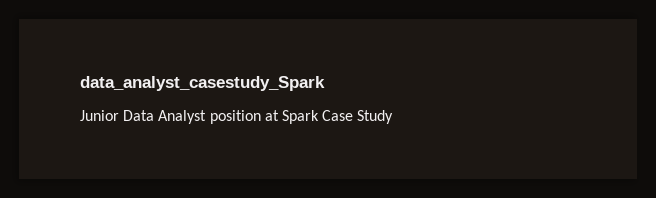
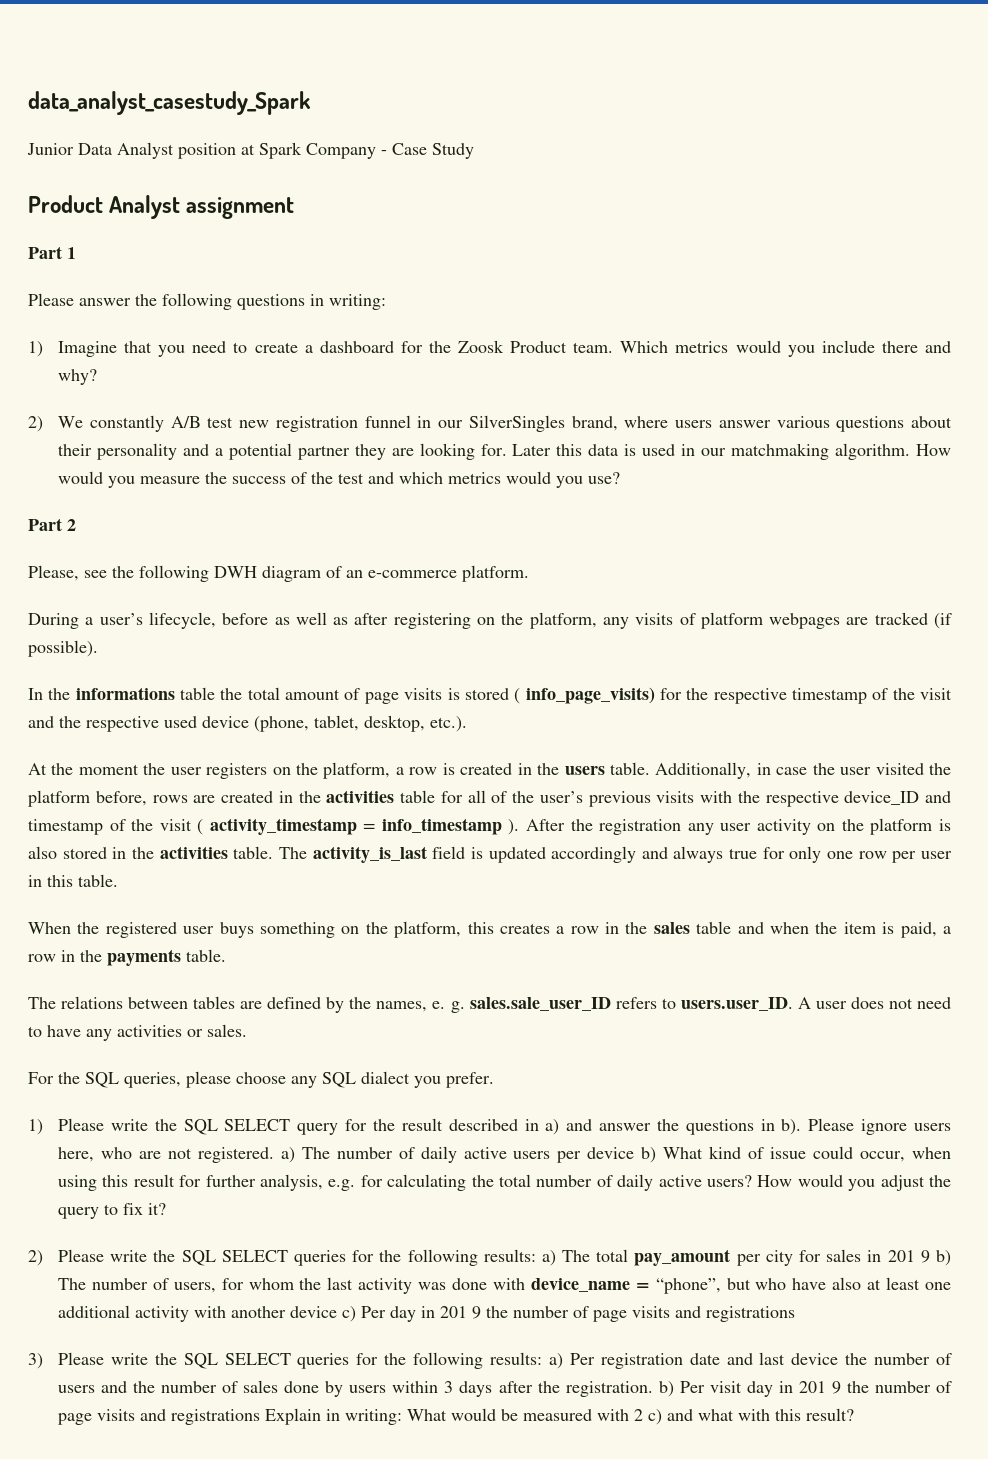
(319, 117) none -> [306,143,387,159] Company -
(394, 117) none -> [28,195,295,219] [28,246,76,259] [28,293,386,310] [28,340,952,357] [58,369,98,385] [28,415,953,432] [58,443,951,460] [58,471,621,488] [28,518,76,531] [28,565,529,582] [28,612,952,629] [28,640,98,657] [28,687,953,704] [28,715,467,732] [28,762,951,779] [28,790,951,807] [28,818,951,835] [28,846,952,863] [28,874,118,887] [28,921,952,938] [28,949,226,966] [28,996,952,1013] [28,1024,247,1041] [28,1071,494,1088] [28,1118,952,1135] [58,1146,951,1163] [58,1174,951,1191] [58,1203,167,1219] [28,1249,952,1266] [58,1277,951,1294] [58,1305,796,1322] [28,1352,953,1369] [58,1380,952,1397] [58,1408,855,1425] // Product Analyst assignment // Part 1 // Please answer the following questions in writing: // 1) Imagine that you need to create a dashboard for the Zoosk Product team. Which metrics would you include there and why? // 2) We constantly A/B test new registration funnel in our SilverSingles brand, where users answer various questions about their personality and a potential partner they are looking for. Later this data is used in our matchmaking algorithm. How would you measure the success of the test and which metrics would you use? // Part 2 // Please, see the following DWH diagram of an e-commerce platform. // During a user’s lifecycle, before as well as after registering on the platform, any visits of platform webpages are tracked (if possible). // In the informations table the total amount of page visits is stored ( info_page_visits) for the respective timestamp of the visit and the respective used device (phone, tablet, desktop, etc.). // At the moment the user registers on the platform, a row is created in the users table. Additionally, in case the user visited the platform before, rows are created in the activities table for all of the user’s previous visits with the respective device_ID and timestamp of the visit ( activity_timestamp = info_timestamp ). After the registration any user activity on the platform is also stored in the activities table. The activity_is_last field is updated accordingly and always true for only one row per user in this table. // When the registered user buys something on the platform, this creates a row in the sales table and when the item is paid, a row in the payments table. // The relations between tables are defined by the names, e. g. sales.sale_user_ID refers to users.user_ID. A user does not need to have any activities or sales. // For the SQL queries, please choose any SQL dialect you prefer. // 1) Please write the SQL SELECT query for the result described in a) and answer the questions in b). Please ignore users here, who are not registered. a) The number of daily active users per device b) What kind of issue could occur, when using this result for further analysis, e.g. for calculating the total number of daily active users? How would you adjust the query to fix it? // 2) Please write the SQL SELECT queries for the following results: a) The total pay_amount per city for sales in 201 9 b) The number of users, for whom the last activity was done with device_name = “phone”, but who have also at least one additional activity with another device c) Per day in 201 9 the number of page visits and registrations // 3) Please write the SQL SELECT queries for the following results: a) Per registration date and last device the number of users and the number of sales done by users within 3 days after the registration. b) Per visit day in 201 9 the number of page visits and registrations Explain in writing: What would be measured with 2 c) and what with this result?

